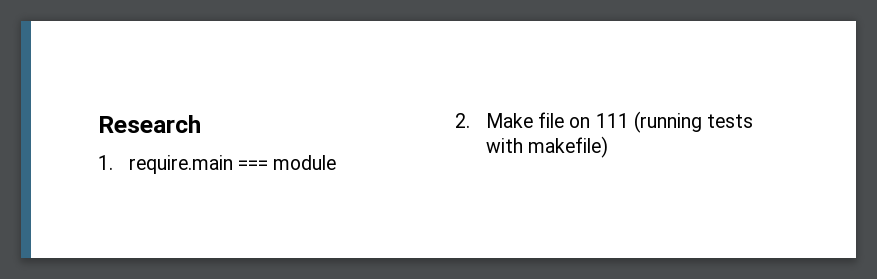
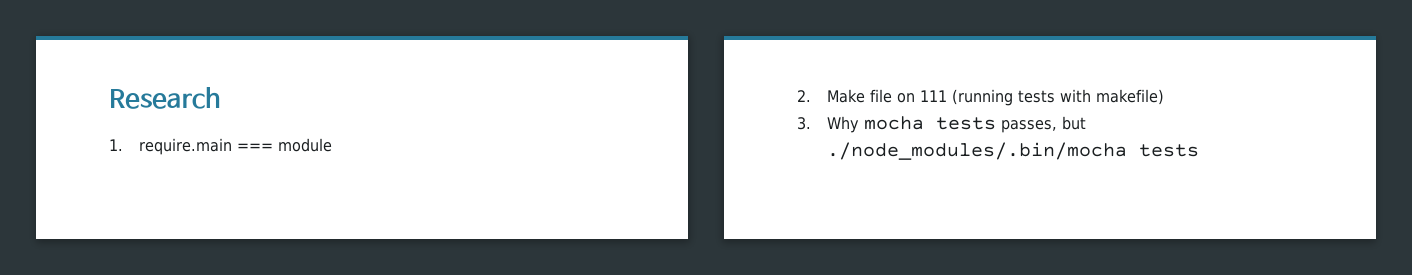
(609, 147) none -> [797,116,1087,133] [827,142,1200,160] // 3. Why mocha tests passes, but ./node_modules/.bin/mocha tests

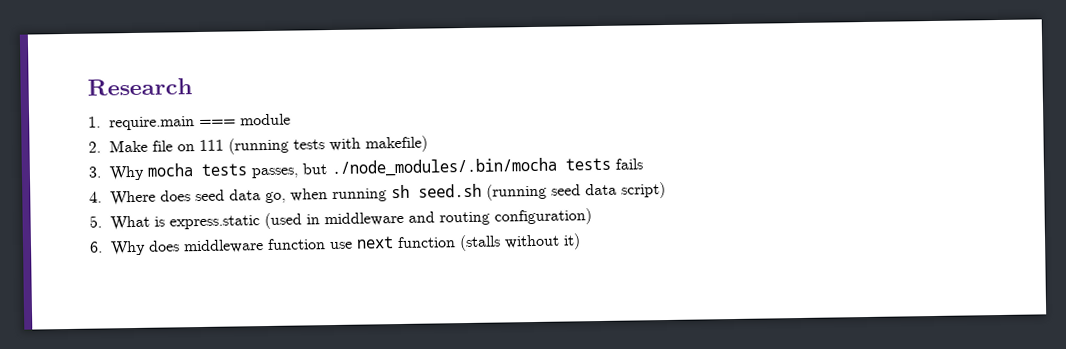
(1200, 150) none -> [615,158,644,170] [89,182,667,206] [89,208,593,231] [89,233,582,256] fails // 4. Where does seed data go, when running sh seed.sh (running seed data script) // 5. What is express.static (used in middleware and routing configuration) // 6. Why does middleware function use next function (stalls without it)

